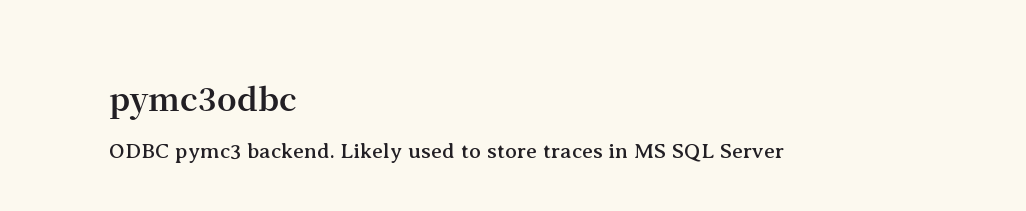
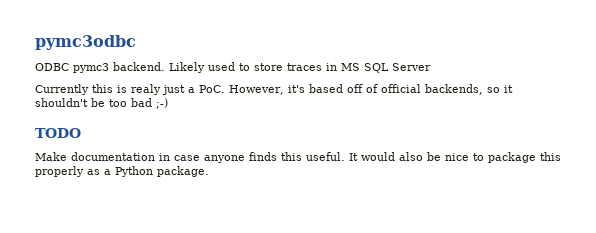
(784, 151) none -> [35,84,513,95] [35,98,168,109] [35,128,81,138] [35,152,561,163] [35,166,209,177] // Currently this is realy just a PoC. However, it's based off of official backends, so it shouldn't be too bad ;-) // TODO // Make documentation in case anyone finds this useful. It would also be nice to package this properly as a Python package.

